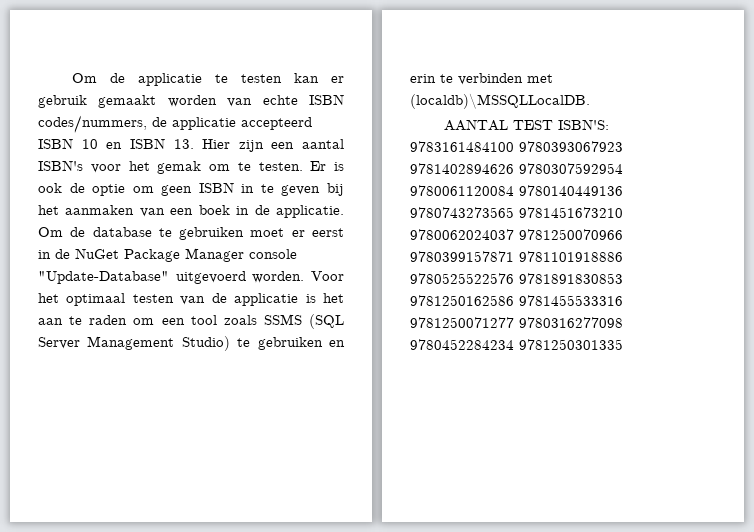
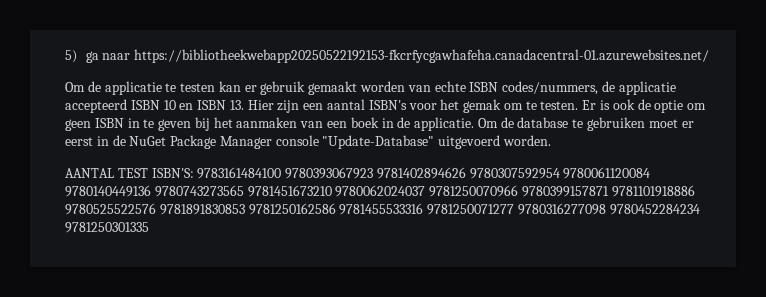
(72, 78) none -> [65,49,710,63] 5) ga naar https://bibliotheekwebapp20250522192153-fkcrfycgawhafeha.canadacentral-01.azurewebsites.net/ //
[311,271,344,281] [38,293,344,306] [38,314,344,329] [38,336,345,351] [410,73,553,85] [410,93,590,109] Voor het optimaal testen van de applicatie is het aan te raden om een tool zoals SSMS (SQL Server Management Studio) te gebruiken en erin te verbinden met (localdb)\MSSQLLocalDB. -> (552, 140) none

